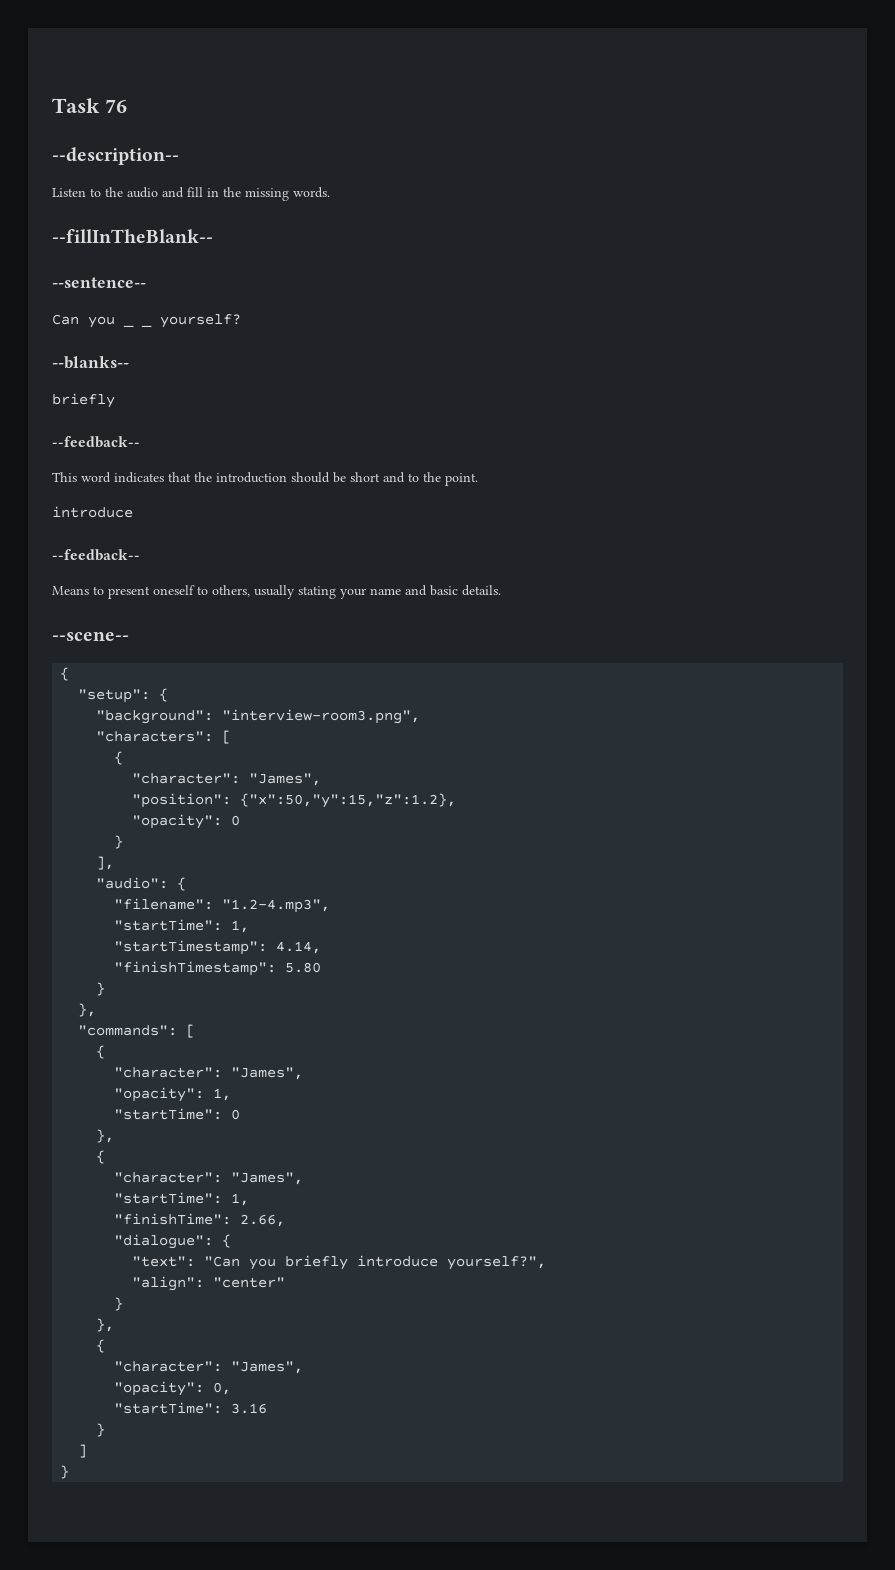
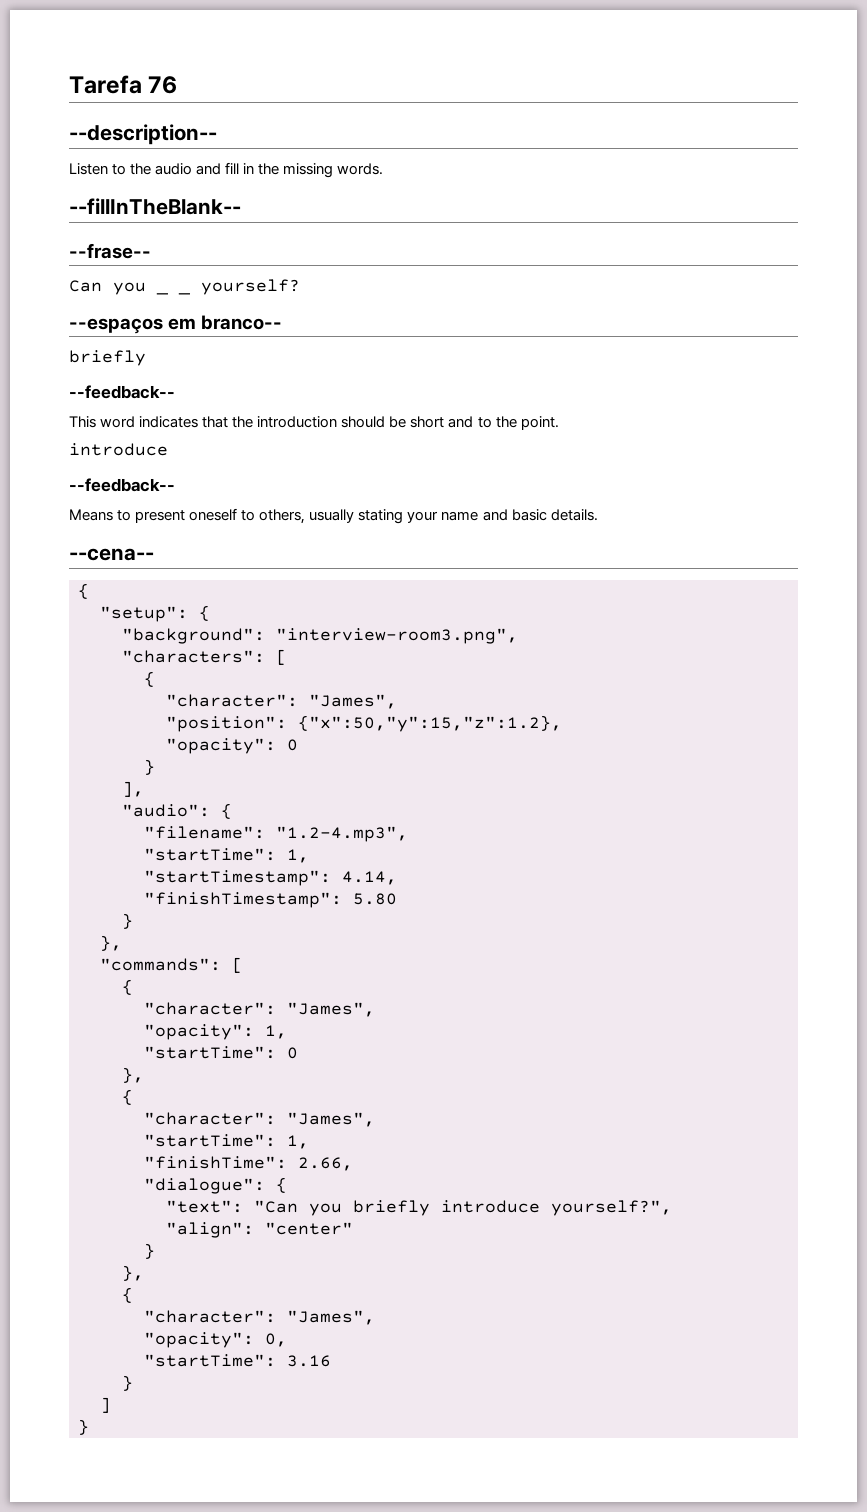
[52,98,100,113] Task -> [69,75,142,94] Tarefa
[52,277,146,288] --sentence-- -> [69,243,151,259] --frase--
[52,356,129,369] --blanks-- -> [69,315,283,334] --espaços em branco--
[52,631,129,641] --scene-- -> [69,548,154,561] --cena--

